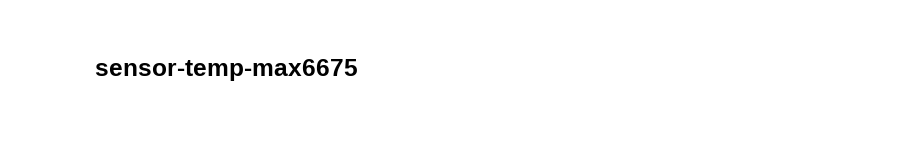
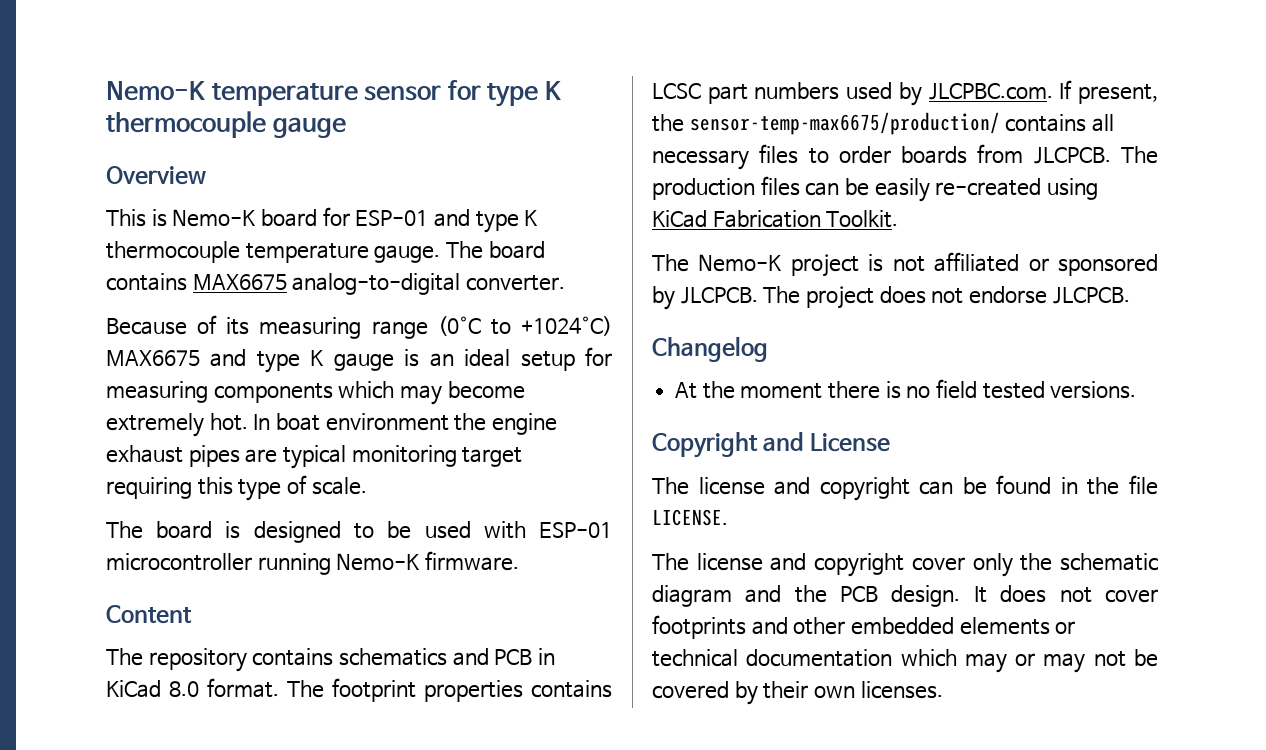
[95,59,358,81] sensor-temp-max6675 -> [106,80,562,107] [106,111,346,138] [106,166,206,185] [106,207,539,233] [106,241,545,263] [106,273,565,295] [106,315,612,339] [106,347,612,373] [106,381,525,405] [106,413,557,437] [106,445,523,469] [106,475,367,501] [106,521,612,543] [106,551,519,575] [106,605,192,624] [106,648,555,672] [106,678,612,702] [652,80,1159,106] [652,112,1115,135] [652,144,1158,170] [652,176,1098,202] [652,210,899,228] [652,252,1159,277] [652,286,1130,310] [652,336,768,362] [675,379,1137,399] [652,432,891,458] [652,475,1158,501] [652,509,728,526] [652,553,1159,577] [652,585,1158,607] [652,615,1076,639] [652,649,1158,673] [652,681,943,705] Nemo-K temperature sensor for type K thermocouple gauge // Overview // This is Nemo-K board for ESP-01 and type K thermocouple temperature gauge. The board contains MAX6675 analog-to-digital converter. // Because of its measuring range (0°C to +1024°C) MAX6675 and type K gauge is an ideal setup for measuring components which may become extremely hot. In boat environment the engine exhaust pipes are typical monitoring target requiring this type of scale. // The board is designed to be used with ESP-01 microcontroller running Nemo-K firmware. // Content // The repository contains schematics and PCB in KiCad 8.0 format. The footprint properties contains LCSC part numbers used by JLCPBC.com. If present, the sensor-temp-max6675/production/ contains all necessary files to order boards from JLCPCB. The production files can be easily re-created using KiCad Fabrication Toolkit. // The Nemo-K project is not affiliated or sponsored by JLCPCB. The project does not endorse JLCPCB. // Changelog // At the moment there is no field tested versions. // Copyright and License // The license and copyright can be found in the file LICENSE. // The license and copyright cover only the schematic diagram and the PCB design. It does not cover footprints and other embedded elements or technical documentation which may or may not be covered by their own licenses.

